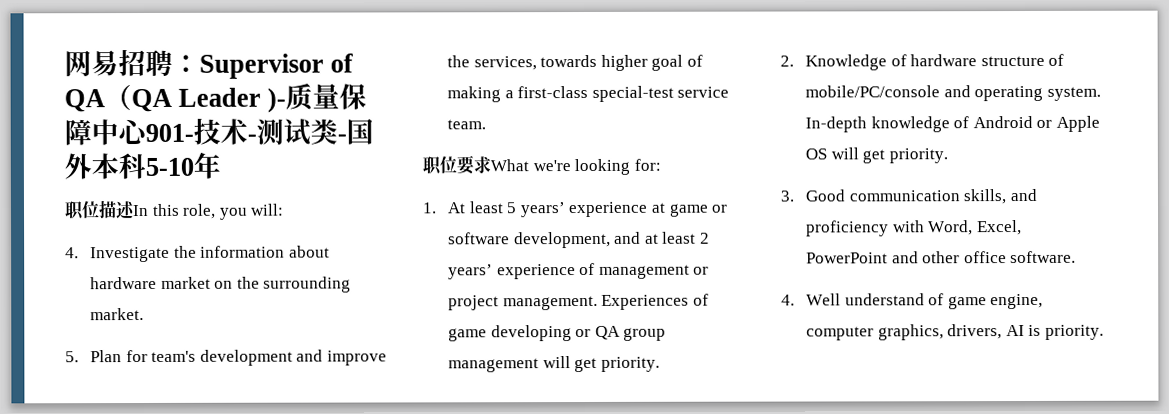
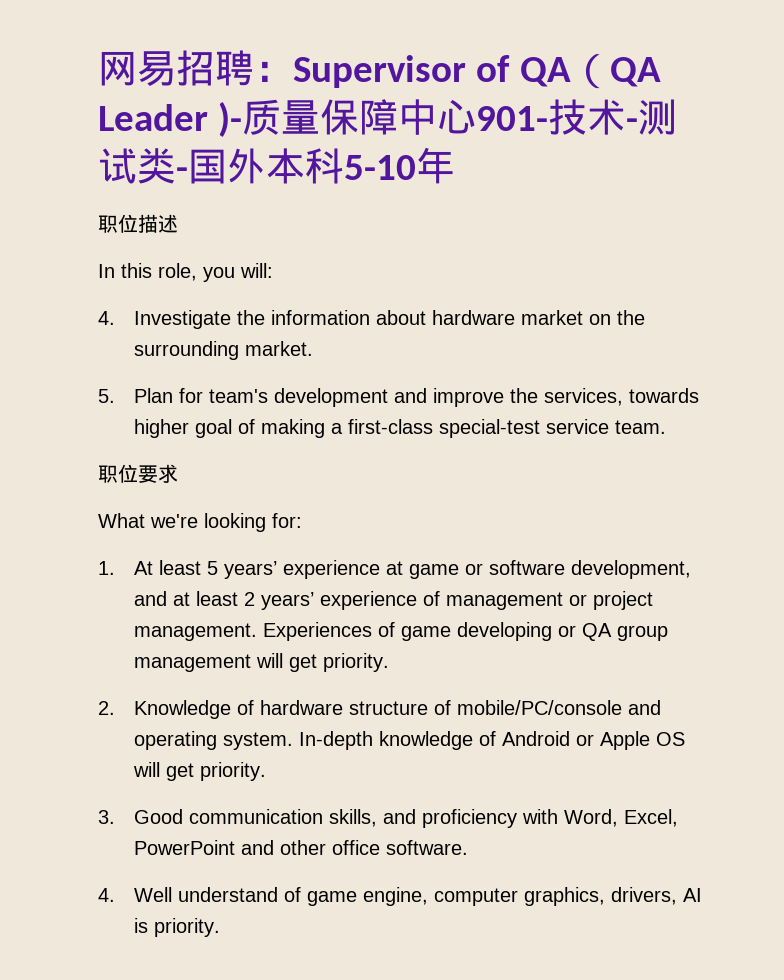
(136, 210) none -> (178, 223) //
(491, 165) none -> (178, 473) //

